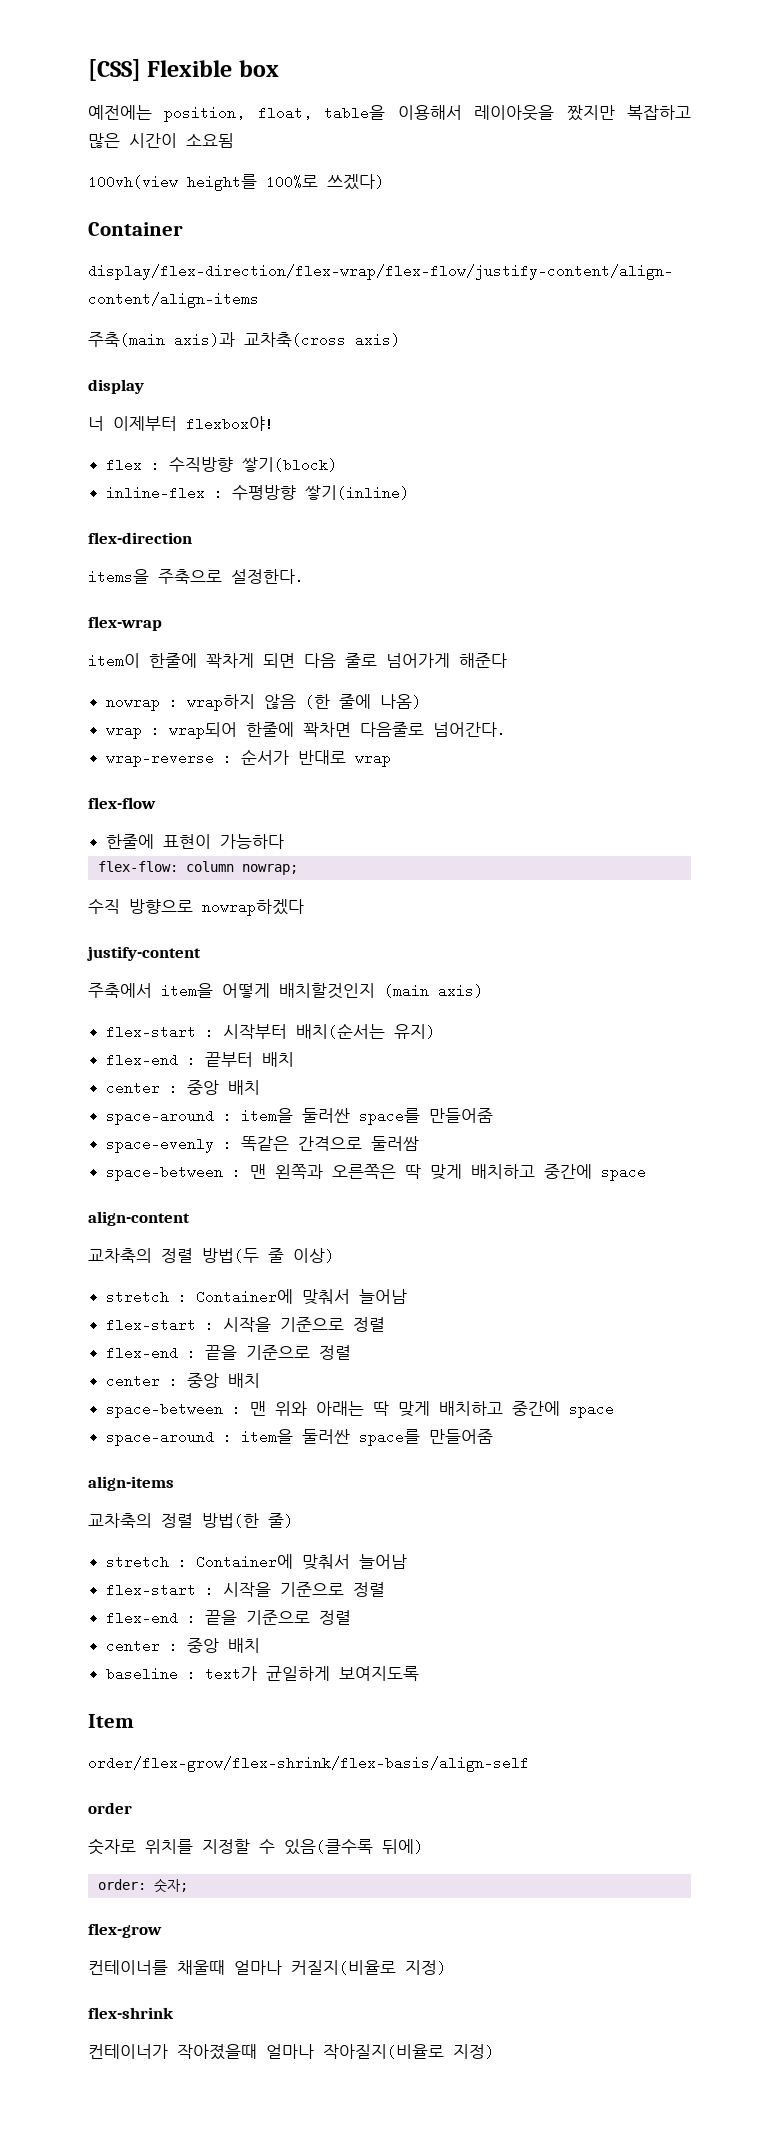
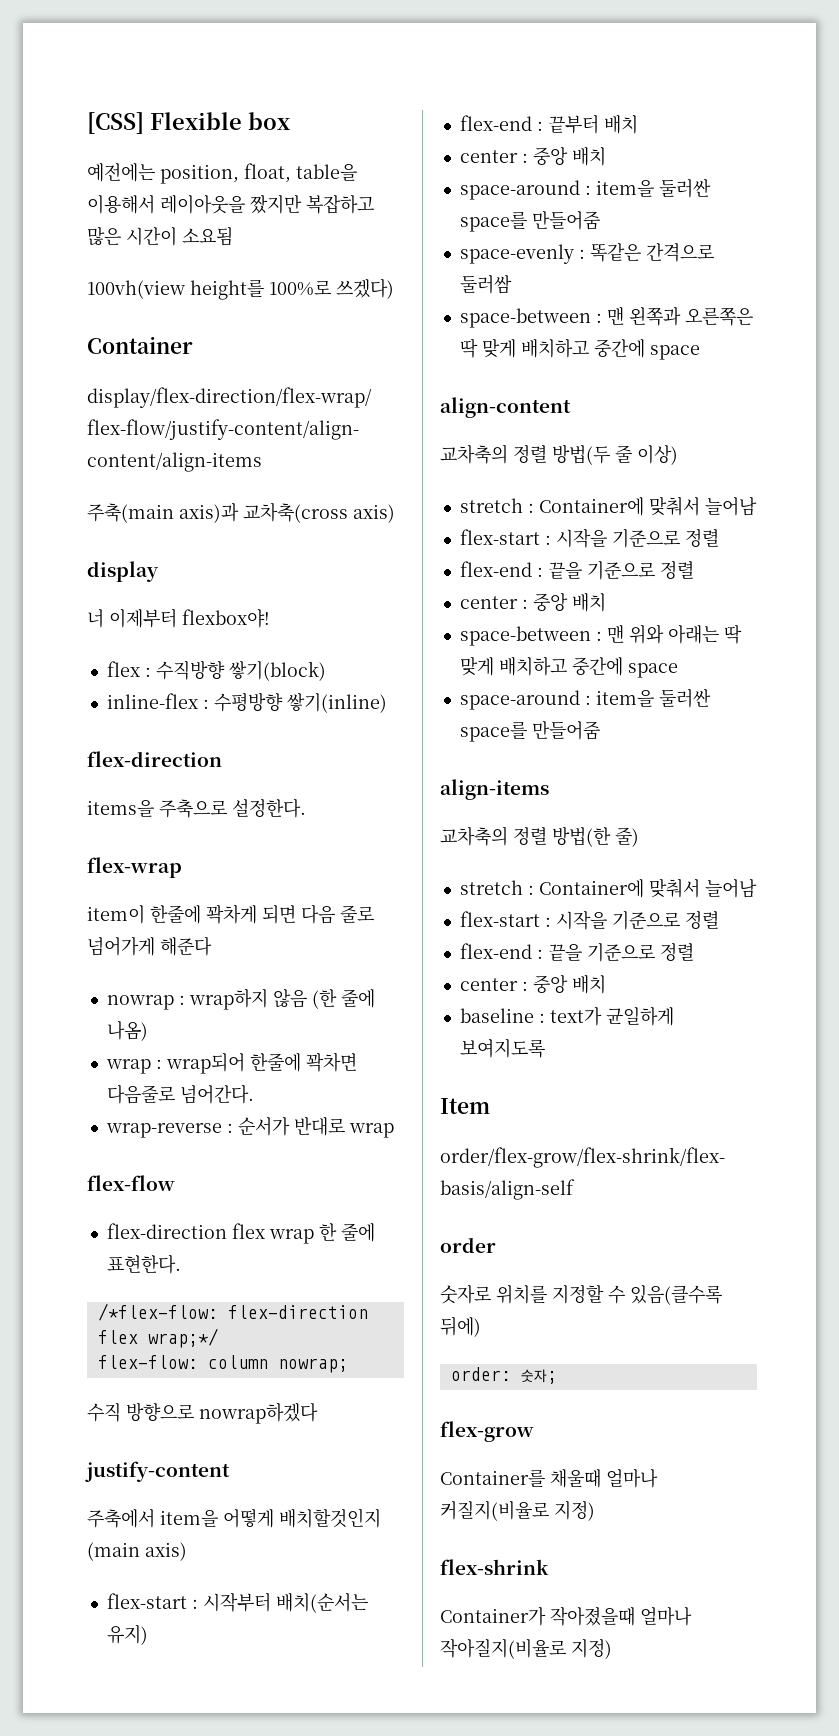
[106,834,285,849] 한줄에 표현이 가능하다 -> [106,1223,375,1244] [106,1254,181,1274] [97,1303,368,1321] [97,1328,218,1348] flex-direction flex wrap 한 줄에 표현한다. // /*flex-flow: flex-direction flex wrap;*/
[88,1960,168,1975] 컨테이너를 -> [440,1469,545,1487] Container를
[88,2044,168,2059] 컨테이너가 -> [440,1607,546,1626] Container가

